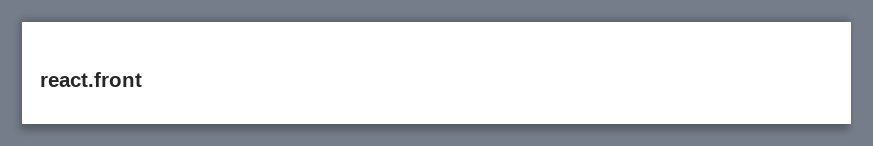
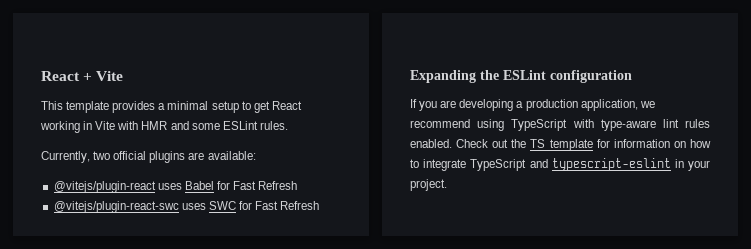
[40,72,142,87] react.front -> [41,71,124,81] [41,101,302,113] [40,121,288,133] [41,151,256,163] [53,181,298,193] [53,201,320,213] [410,70,632,83] [410,99,655,111] [410,119,710,131] [410,139,711,151] [410,158,710,171] [410,179,447,191] React + Vite // This template provides a minimal setup to get React working in Vite with HMR and some ESLint rules. // Currently, two official plugins are available: // @vitejs/plugin-react uses Babel for Fast Refresh // @vitejs/plugin-react-swc uses SWC for Fast Refresh // Expanding the ESLint configuration // If you are developing a production application, we recommend using TypeScript with type-aware lint rules enabled. Check out the TS template for information on how to integrate TypeScript and typescript-eslint in your project.

